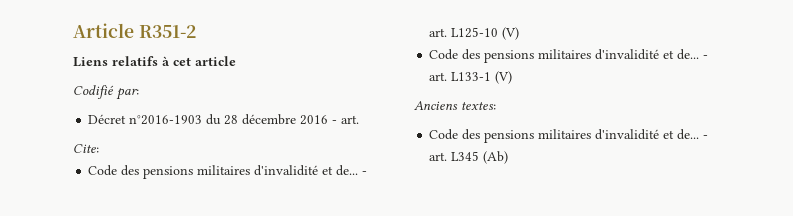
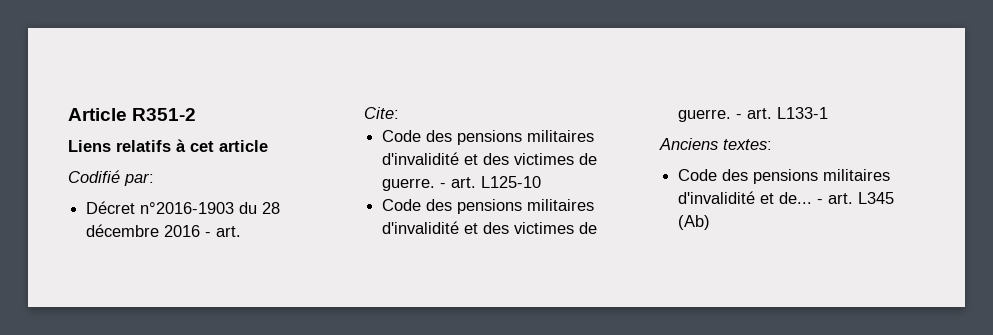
[336,165,359,176] de... -> [483,153,598,165] [382,178,436,191] des victimes de guerre.
[502,27,520,40] [429,49,700,63] (V) // Code des pensions militaires d'invalidité et de... -> [382,199,595,214] [382,221,598,234] [678,109,732,122] // Code des pensions militaires d'invalidité et des victimes de guerre.
[495,71,513,84] (V) -> (829, 113) none

